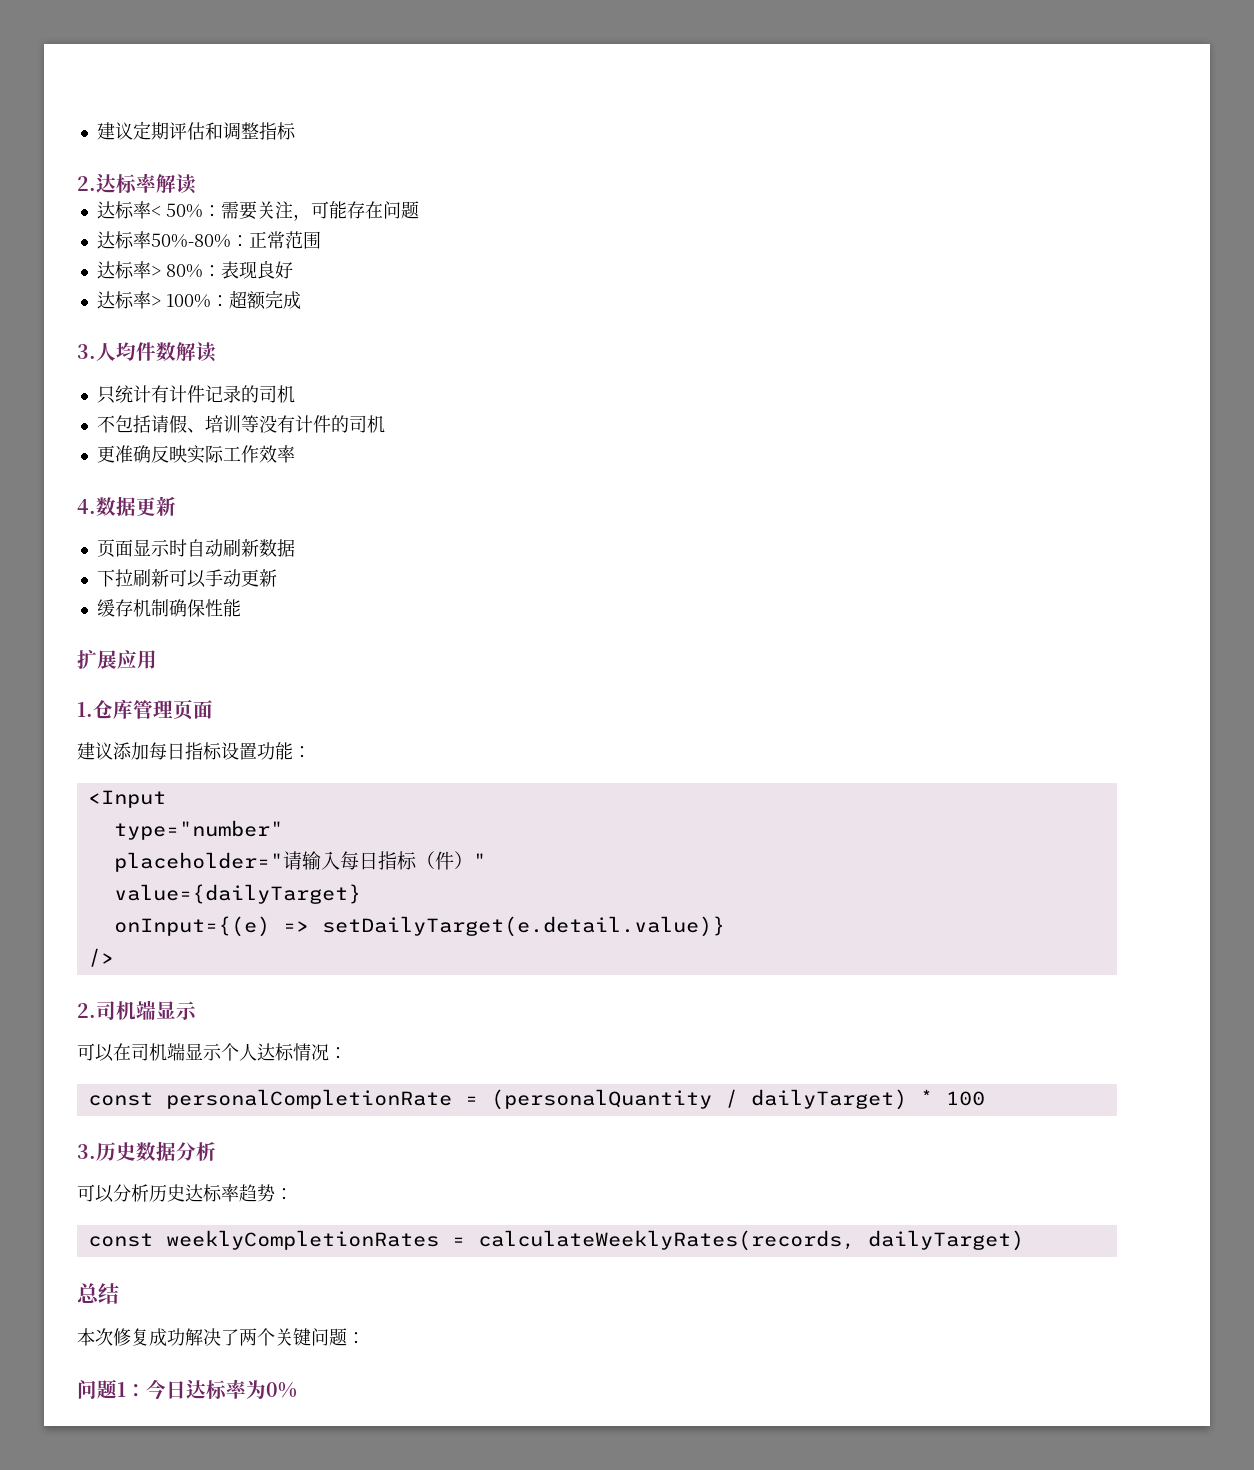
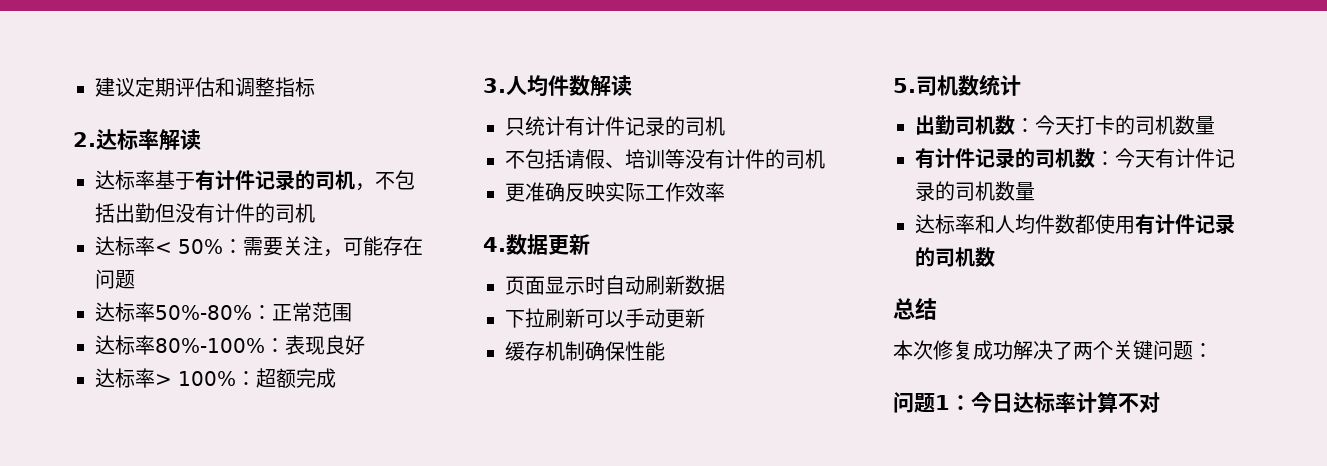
(197, 184) none -> [95,170,415,191] [95,203,315,223] // 达标率基于有计件记录的司机，不包括出勤但没有计件的司机
[150,264,203,278] > 80% -> [155,338,265,353] 80%-100%
[77,650,157,669] [77,699,213,720] [77,742,311,760] [87,790,166,808] [113,820,283,840] [113,851,486,872] [113,884,361,904] [113,916,725,937] [87,948,114,967] [77,1000,197,1020] [77,1043,347,1062] [87,1089,985,1110] [77,1141,216,1161] [77,1184,293,1203] [87,1230,1024,1251] 扩展应用 // 1.仓库管理页面 // 建议添加每日指标设置功能： // <Input // type="number" // placeholder="请输入每日指标（件）" // value={dailyTarget} // onInput={(e) => setDailyTarget(e.detail.value)} // /> // 2.司机端显示 // 可以在司机端显示个人达标情况： // const personalCompletionRate = (personalQuantity / dailyTarget) * 100 // 3.历史数据分析 // 可以分析历史达标率趋势： // const weeklyCompletionRates = calculateWeeklyRates(records, dailyTarget) -> [893,74,1021,96] [915,115,1215,136] [915,148,1235,169] [915,181,1035,201] [915,214,1235,235] [915,247,995,267] 5.司机数统计 // 出勤司机数：今天打卡的司机数量 // 有计件记录的司机数：今天有计件记录的司机数量 // 达标率和人均件数都使用有计件记录的司机数
[246,1380,297,1399] 为0% -> [1076,392,1160,413] 计算不对

